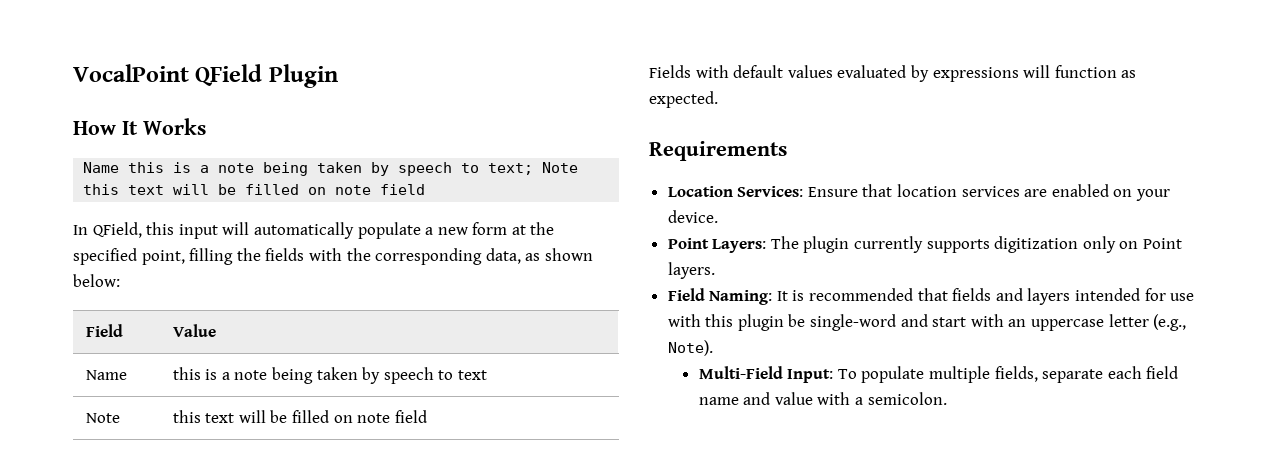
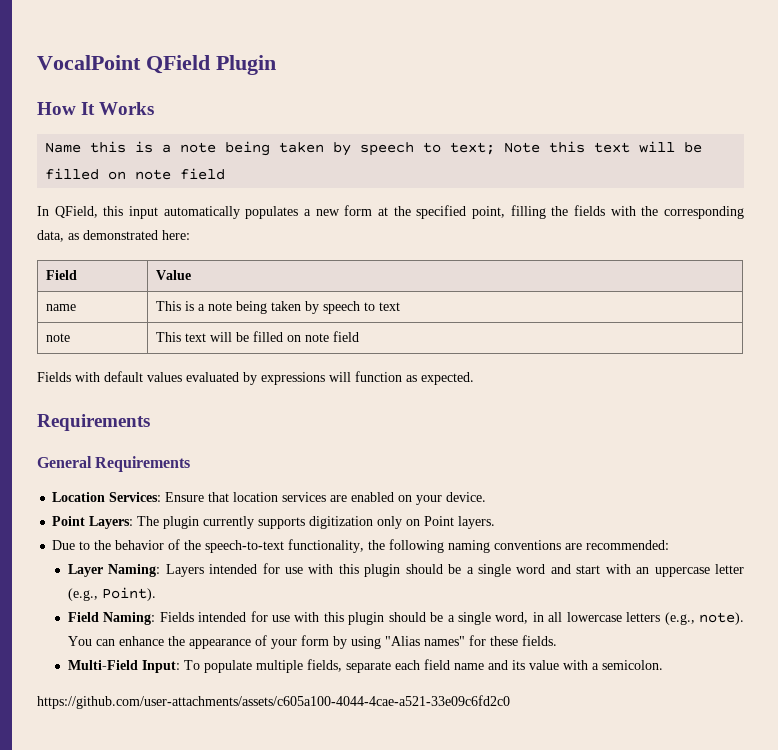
[222,222,421,239] will automatically populate -> [163,206,299,219] automatically populates
[544,248,593,261] [73,274,120,287] shown below: -> [83,230,190,240] demonstrated here:
[85,370,127,380] [172,367,201,380] Name | this -> [46,304,77,311] [156,301,182,311] name | This
[85,413,120,423] [172,410,201,423] Note | this -> [46,333,71,342] [156,332,182,342] note | This
(787, 151) none -> [37,456,191,472] // General Requirements
[667,288,1195,305] [667,314,897,331] Field Naming: It is recommended that fields and layers intended for use with this plugin be single-word -> [52,539,670,553] [67,563,546,577] Due to the behavior of the speech-to-text functionality, the following naming conventions are recommended: // Layer Naming: Layers intended for use with this plugin should be a single word
[667,340,713,356] Note). -> [101,587,156,601] [67,611,744,625] [67,635,557,649] Point). // Field Naming: Fields intended for use with this plugin should be a single word, in all lowercase letters (e.g., note). You can enhance the appearance of your form by using "Alias names" for these fields.
(771, 398) none -> [511,660,525,670] its
(947, 398) none -> [37,695,510,709] // https://github.com/user-attachments/assets/c605a100-4044-4cae-a521-33e09c6fd2c0

